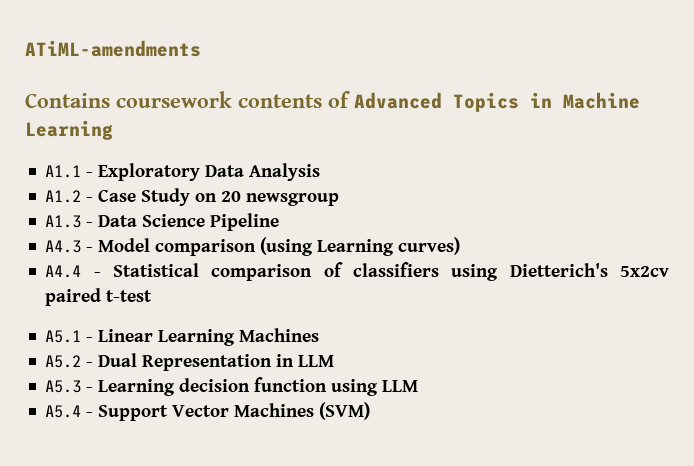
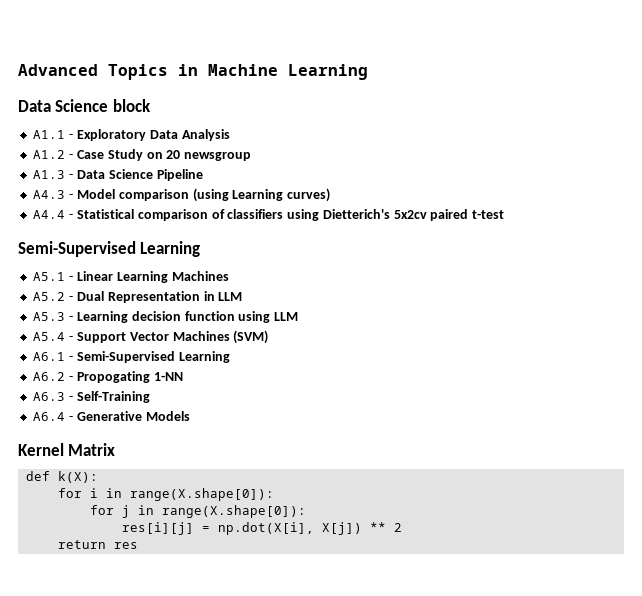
[25,40,201,57] [25,91,350,108] ATiML-amendments // Contains coursework contents of -> (18, 70) none
(113, 130) none -> [18,99,151,112] // Data Science block
(153, 296) none -> [18,241,201,257] // Semi-Supervised Learning
(371, 411) none -> [33,351,230,363] [33,371,183,383] [33,391,150,403] [33,411,190,421] [18,443,116,456] [26,471,99,483] [58,488,275,501] [90,505,307,518] [122,522,403,535] [58,540,139,549] // A6.1 - Semi-Supervised Learning // A6.2 - Propogating 1-NN // A6.3 - Self-Training // A6.4 - Generative Models // Kernel Matrix // def k(X): // for i in range(X.shape[0]): // for j in range(X.shape[0]): // res[i][j] = np.dot(X[i], X[j]) ** 2 // return res

